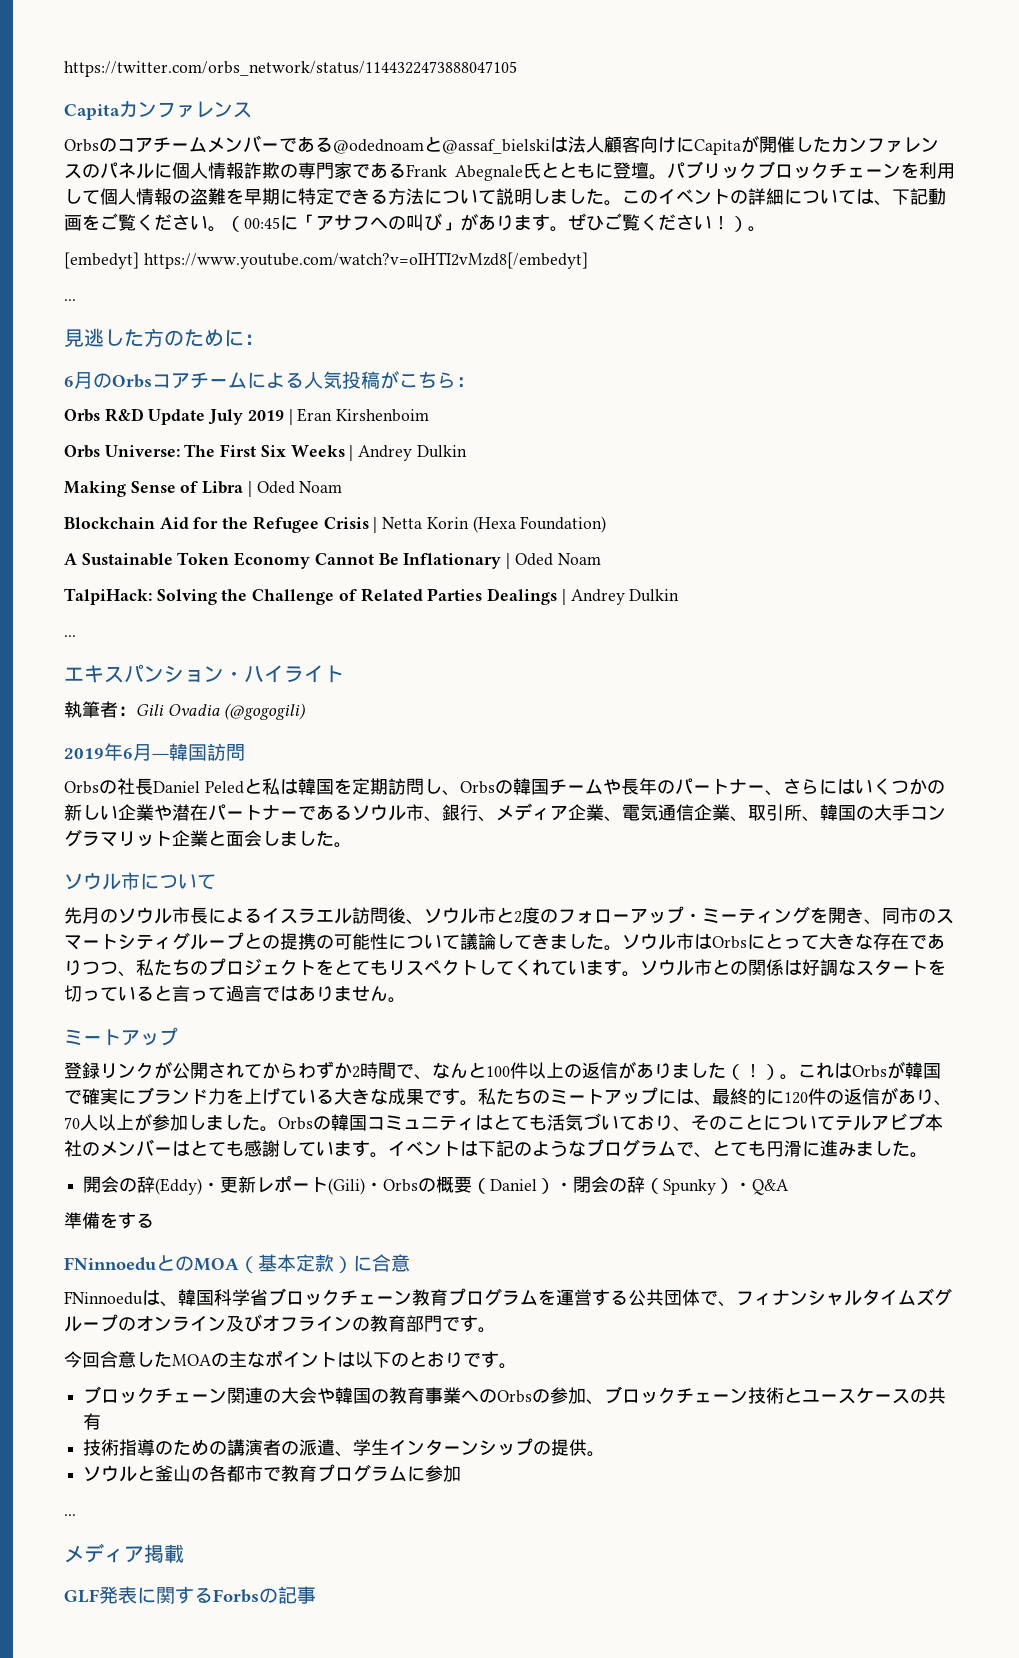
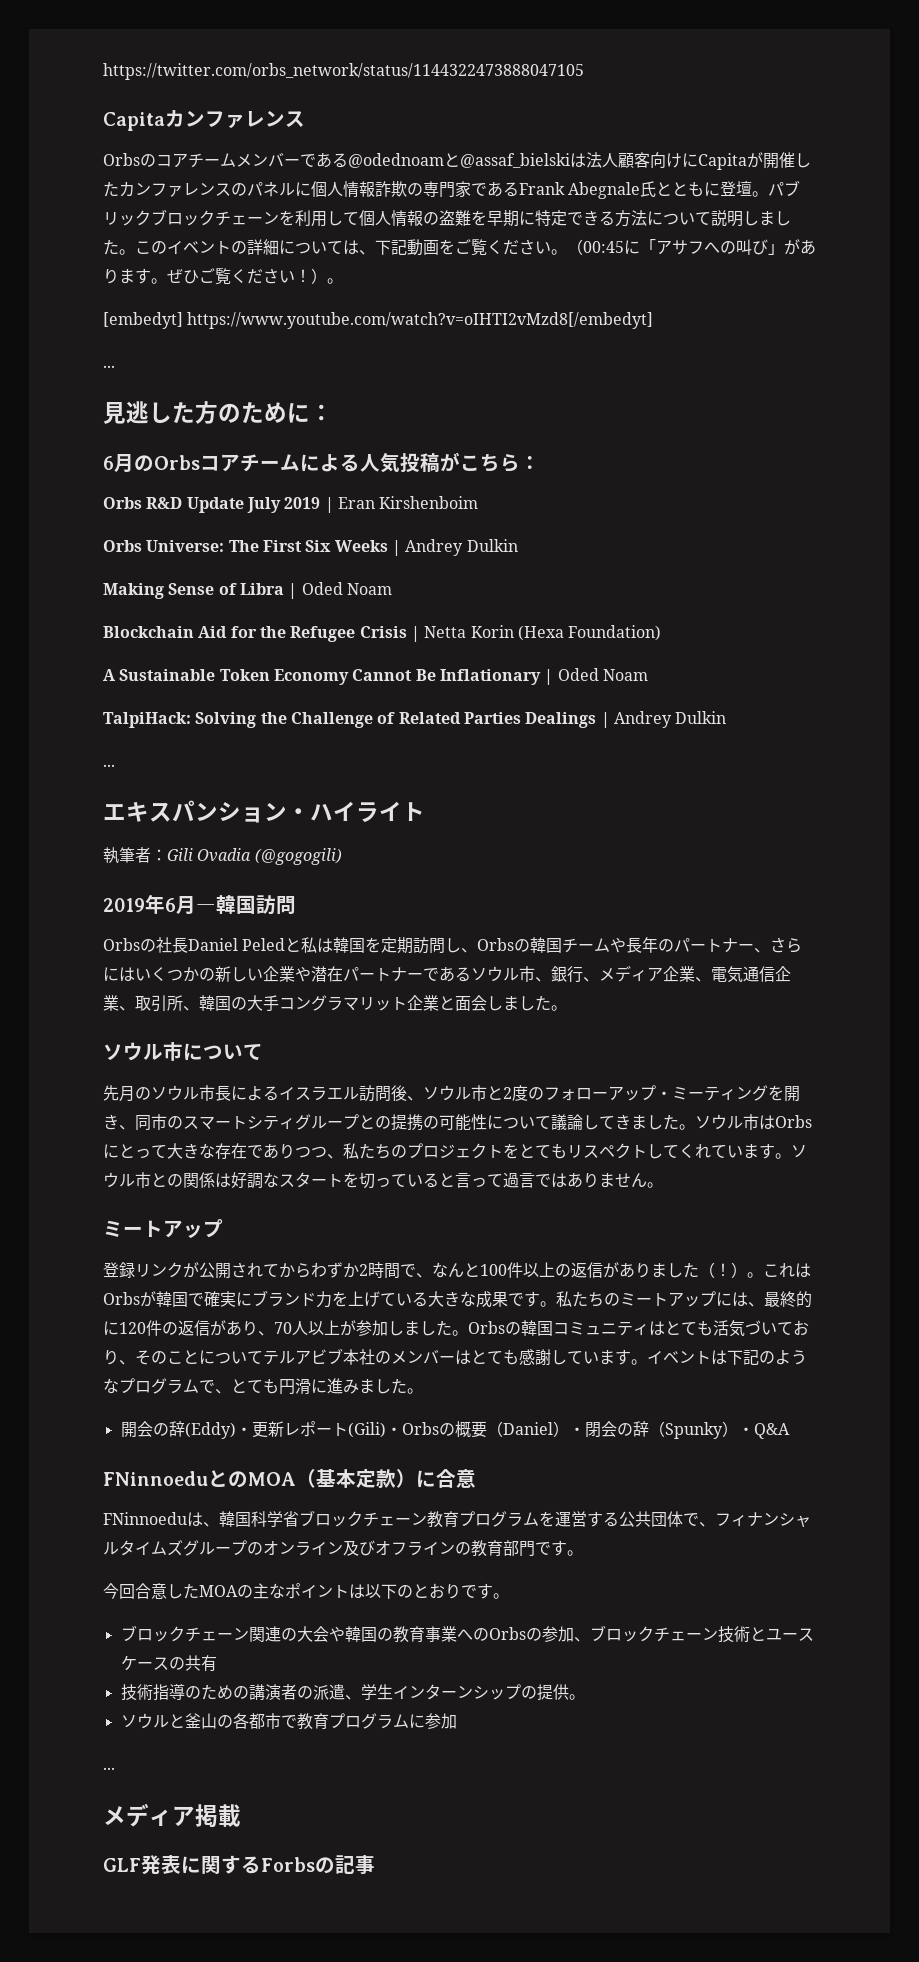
[64,1212,154,1229] // 準備をする -> (790, 1431) none

